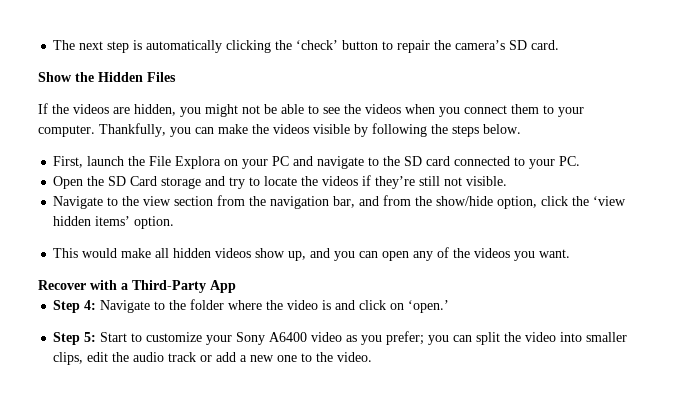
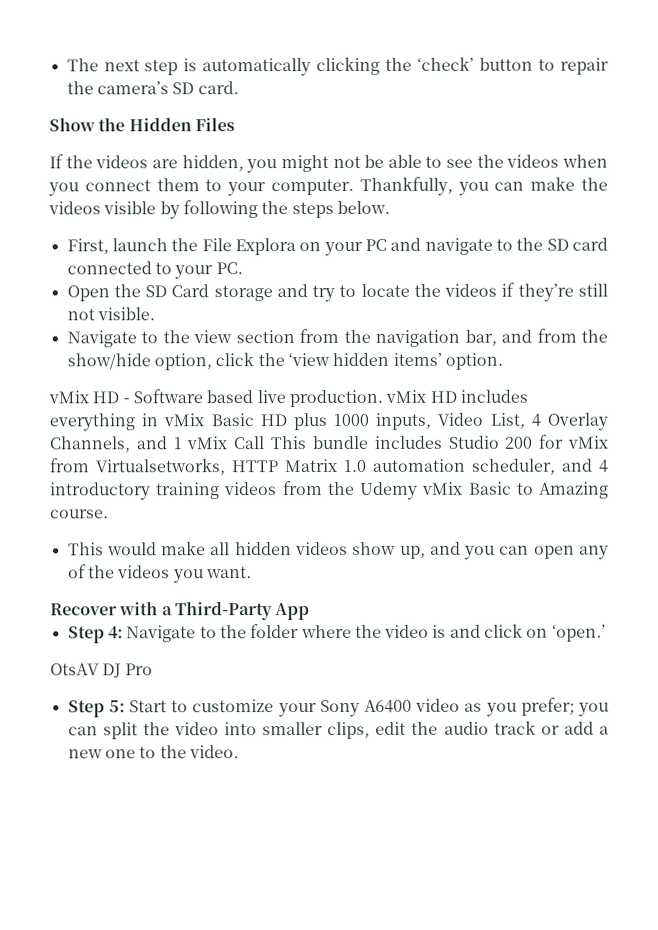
(175, 222) none -> [48,389,528,408] [49,412,608,432] [49,434,608,453] [49,458,609,476] [50,481,609,501] [50,509,109,519] // vMix HD - Software based live production. vMix HD includes everything in vMix Basic HD plus 1000 inputs, Video List, 4 Overlay Channels, and 1 vMix Call This bundle includes Studio 200 for vMix from Virtualsetworks, HTTP Matrix 1.0 automation scheduler, and 4 introductory training videos from the Udemy vMix Basic to Amazing course.
(450, 306) none -> [50,663,153,679] // OtsAV DJ Pro

